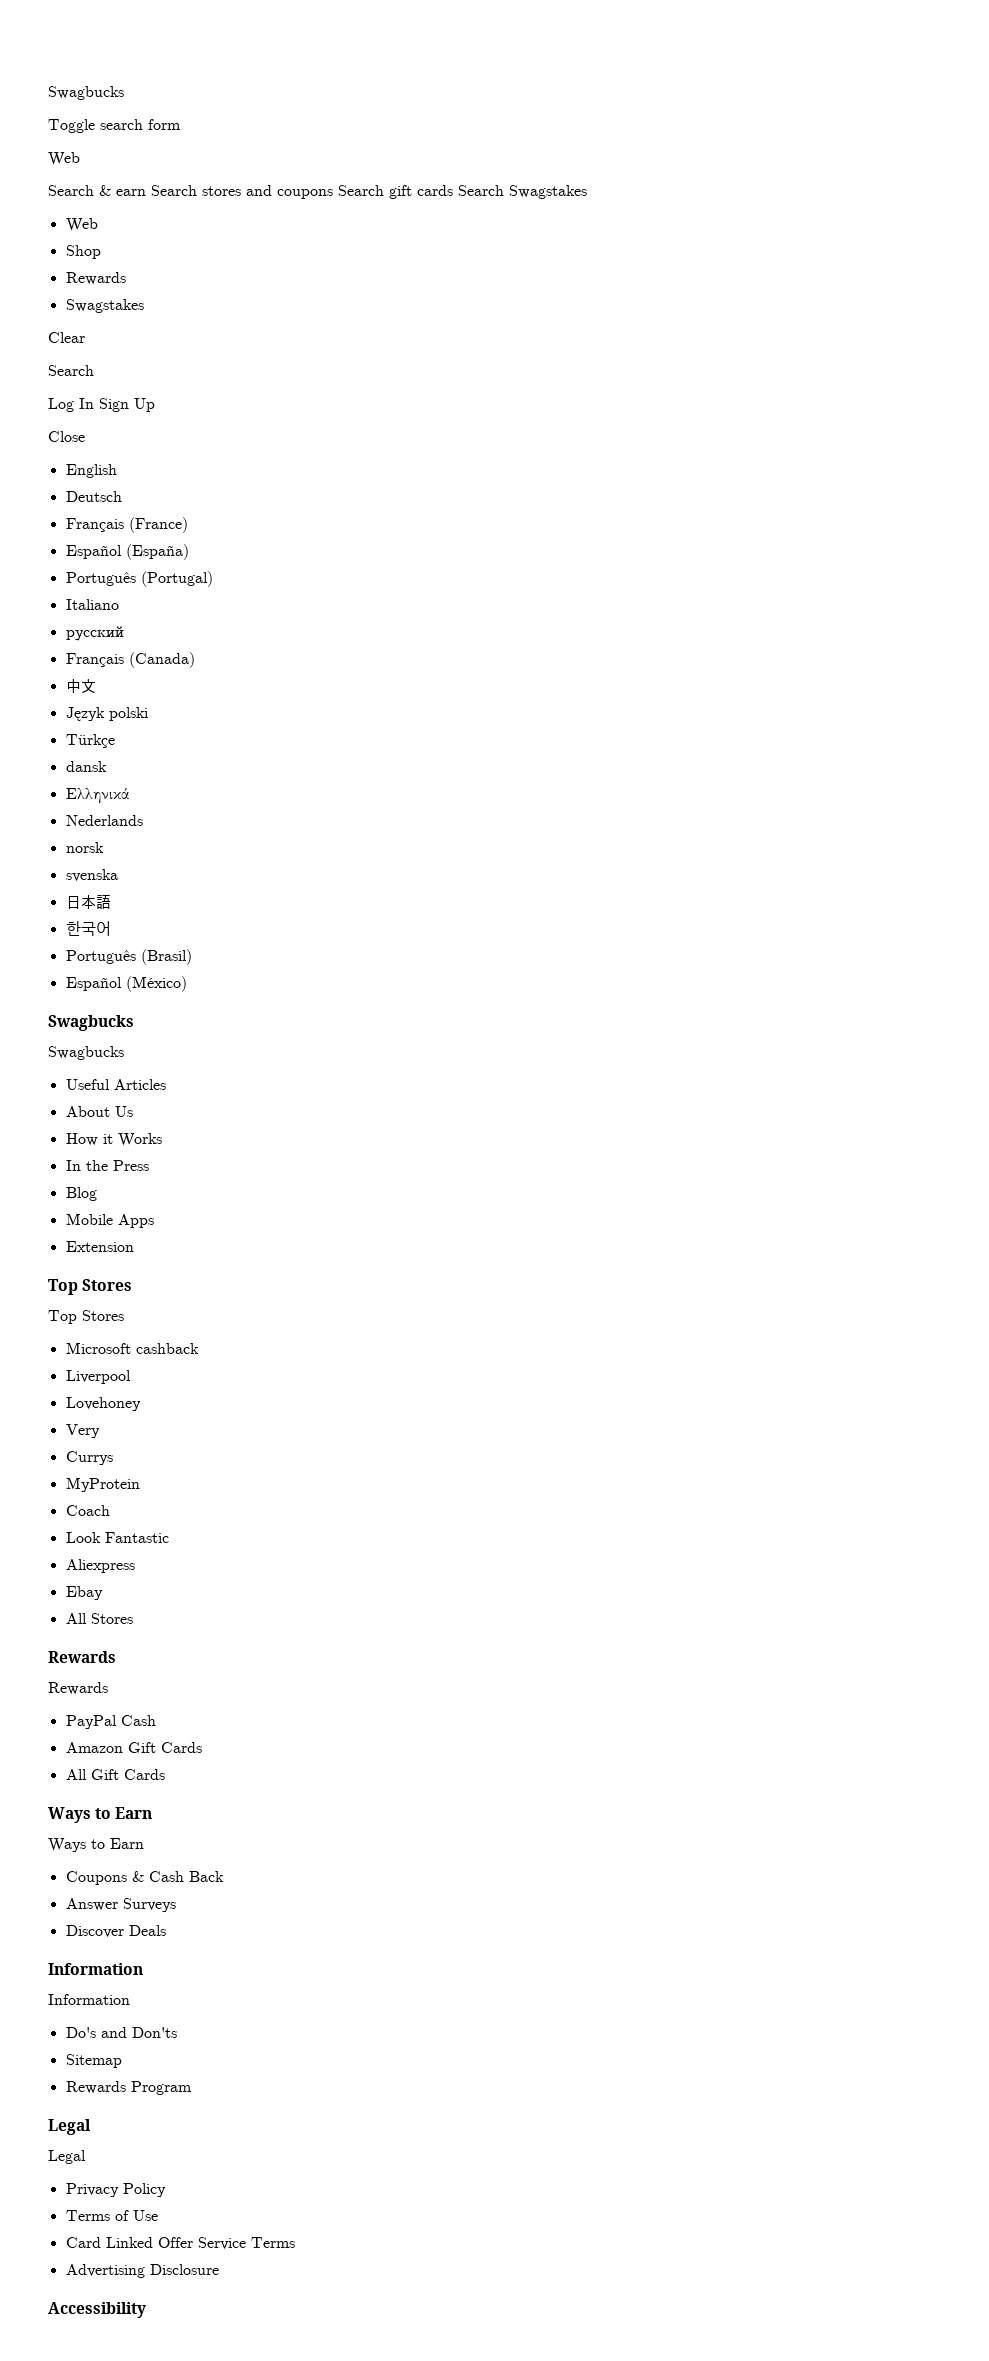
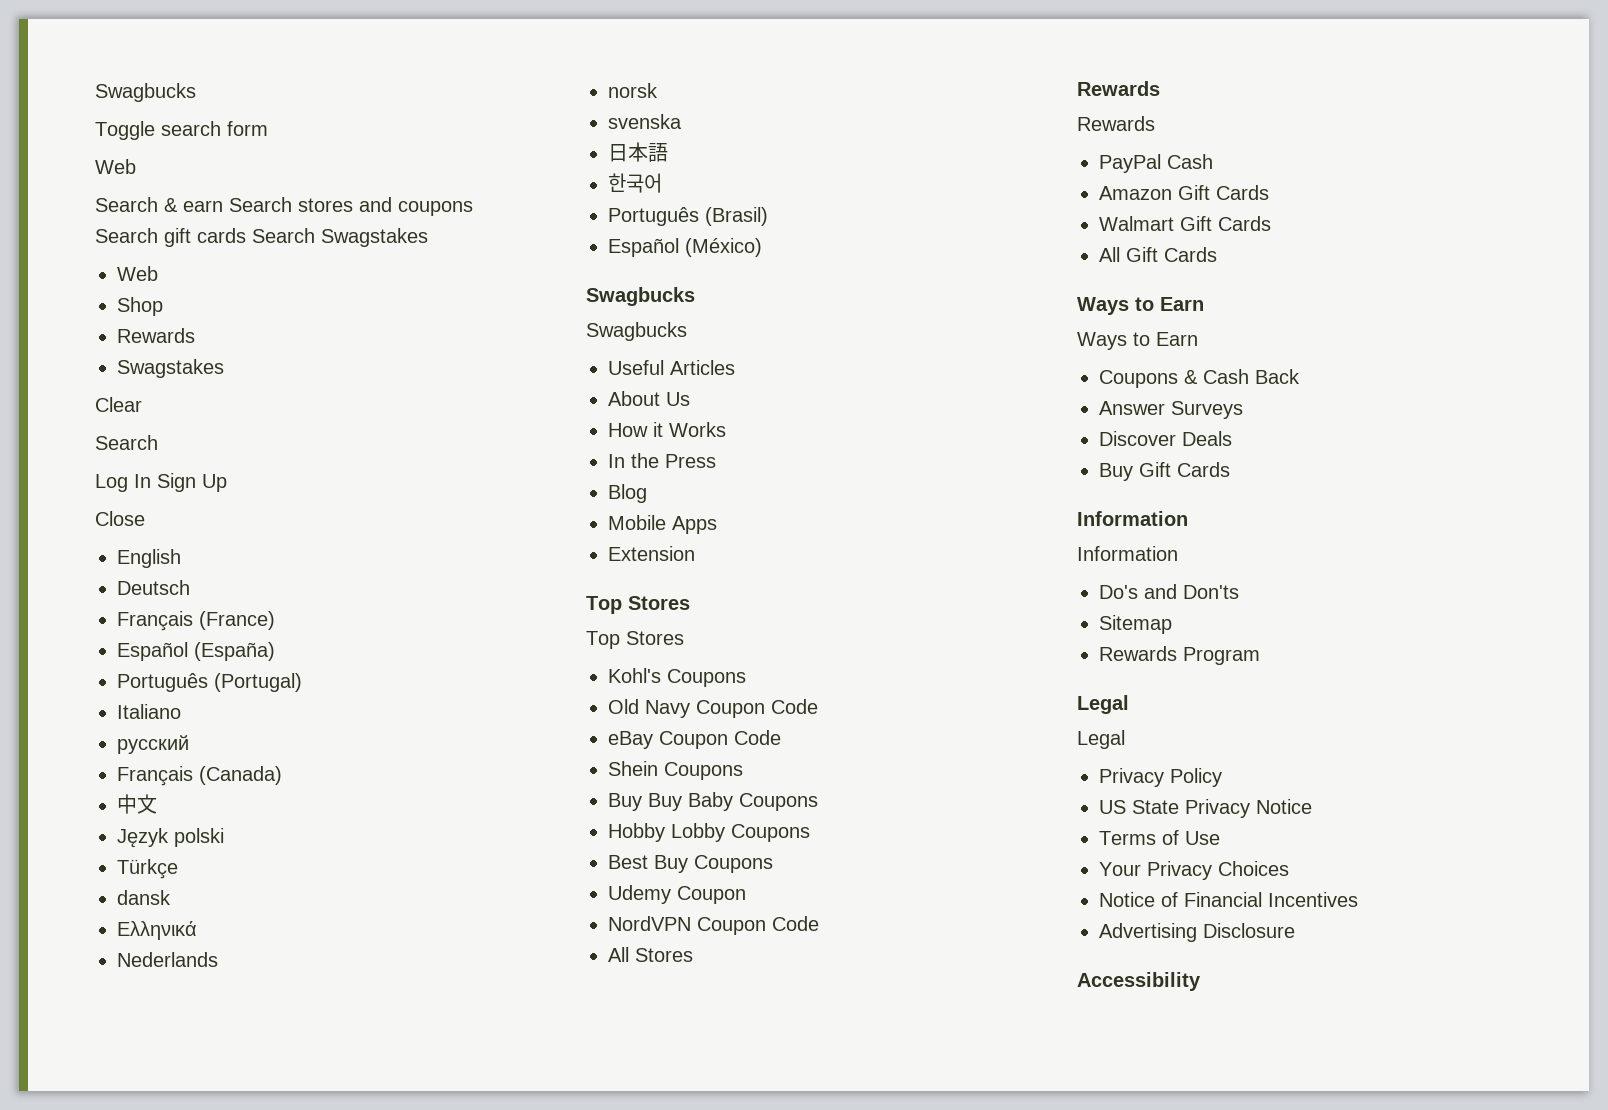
[65,1342,199,1354] [65,1370,131,1384] [65,1397,141,1411] [65,1424,100,1438] [65,1451,113,1465] [65,1477,140,1492] [65,1505,110,1516] [65,1532,169,1543] [65,1559,135,1573] [65,1586,103,1600] Microsoft cashback // Liverpool // Lovehoney // Very // Currys // MyProtein // Coach // Look Fantastic // Aliexpress // Ebay -> [608,668,746,687] [608,699,818,718] [608,730,781,749] [608,761,743,780] [608,792,818,811] [608,823,810,842] [608,855,773,873] [608,885,746,904] [608,916,819,935] Kohl's Coupons // Old Navy Coupon Code // eBay Coupon Code // Shein Coupons // Buy Buy Baby Coupons // Hobby Lobby Coupons // Best Buy Coupons // Udemy Coupon // NordVPN Coupon Code
(202, 1747) none -> [1099,216,1271,231] // Walmart Gift Cards
(166, 1930) none -> [1099,462,1230,481] // Buy Gift Cards
(166, 2190) none -> [1099,799,1312,818] // US State Privacy Notice
[65,2237,295,2250] Card Linked Offer Service Terms -> [1099,861,1289,880] [1099,892,1358,907] Your Privacy Choices // Notice of Financial Incentives

